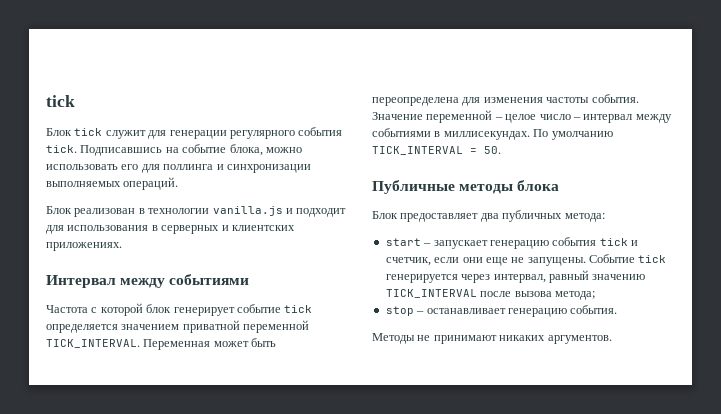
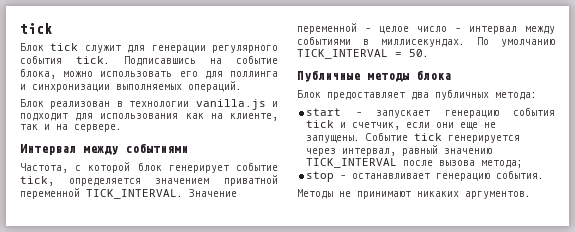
[151,225,295,234] [46,242,122,251] в серверных и клиентских приложениях. -> [185,113,278,121] [20,124,122,132] как на клиенте, так и на сервере.
[46,305,88,313] Частота -> [20,163,68,173] Частота,
[284,305,313,313] tick -> [20,176,54,186] tick,
[143,338,277,350] [372,94,639,106] Переменная может быть переопределена для изменения частоты события. -> (183, 194) none

